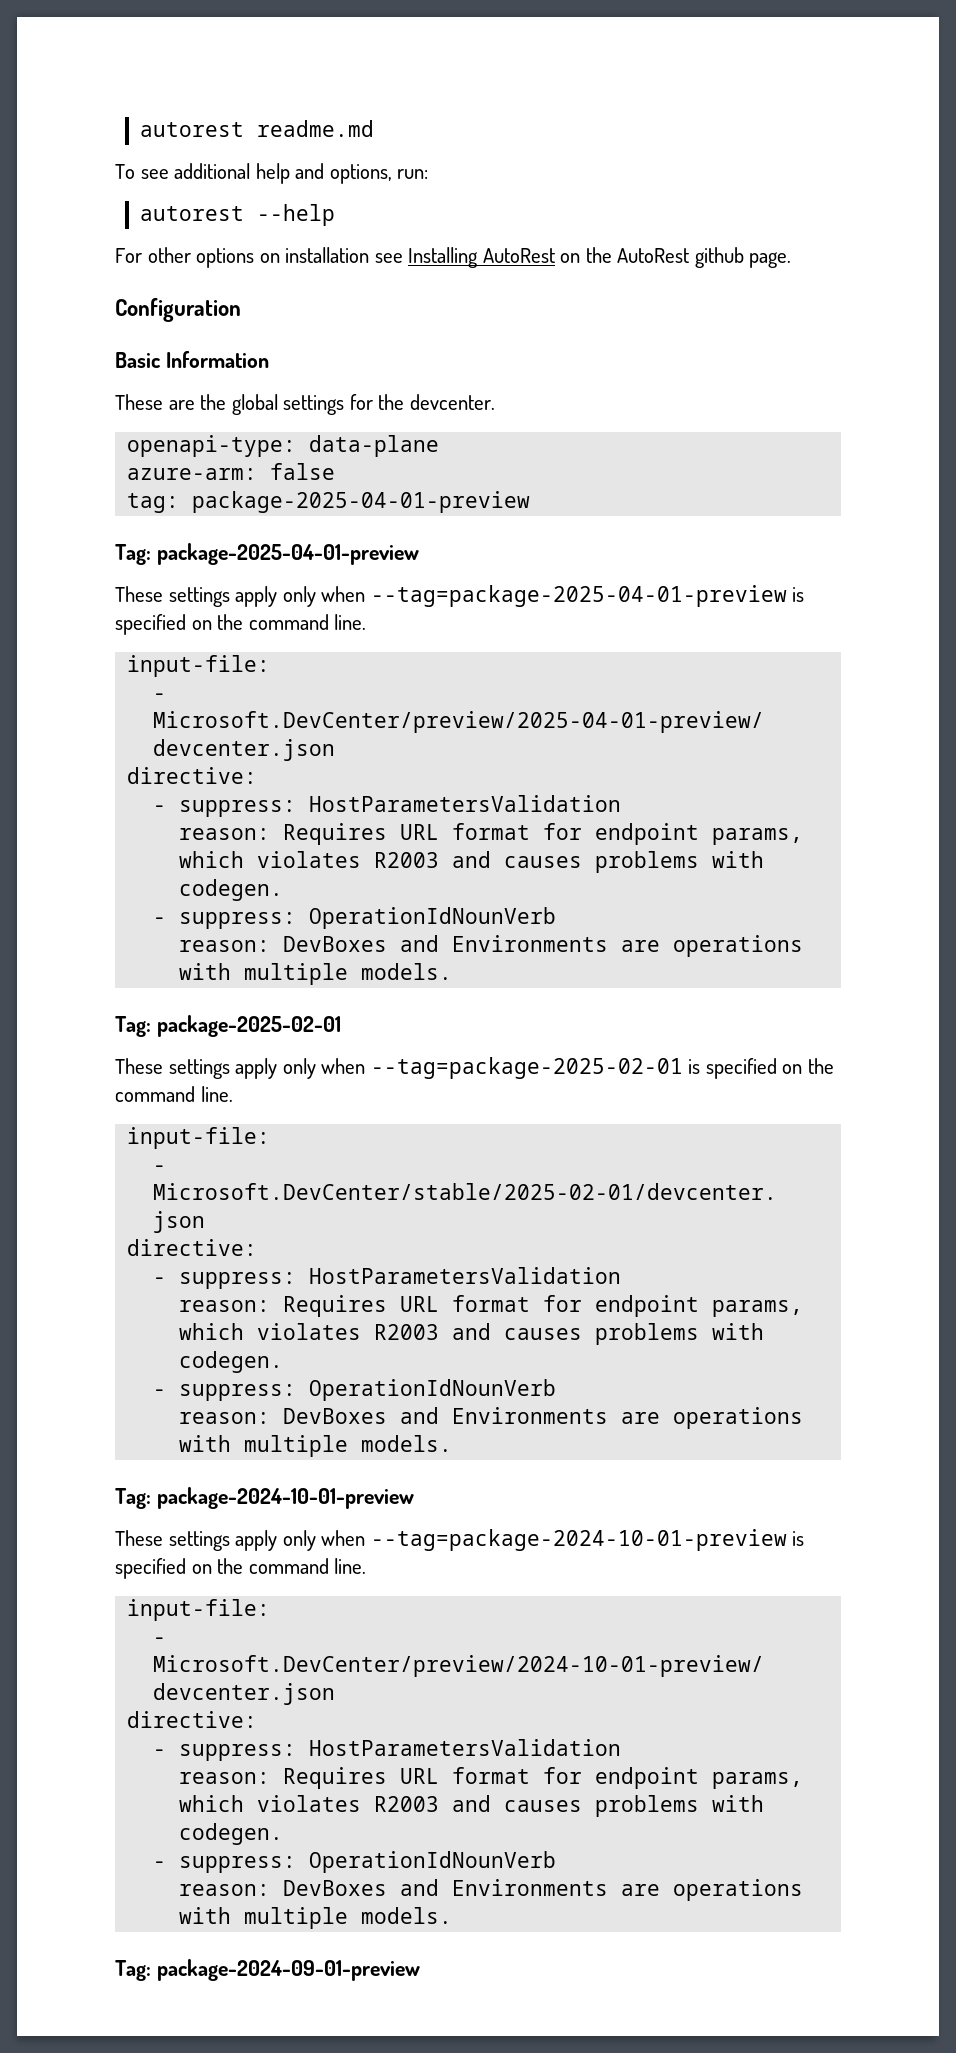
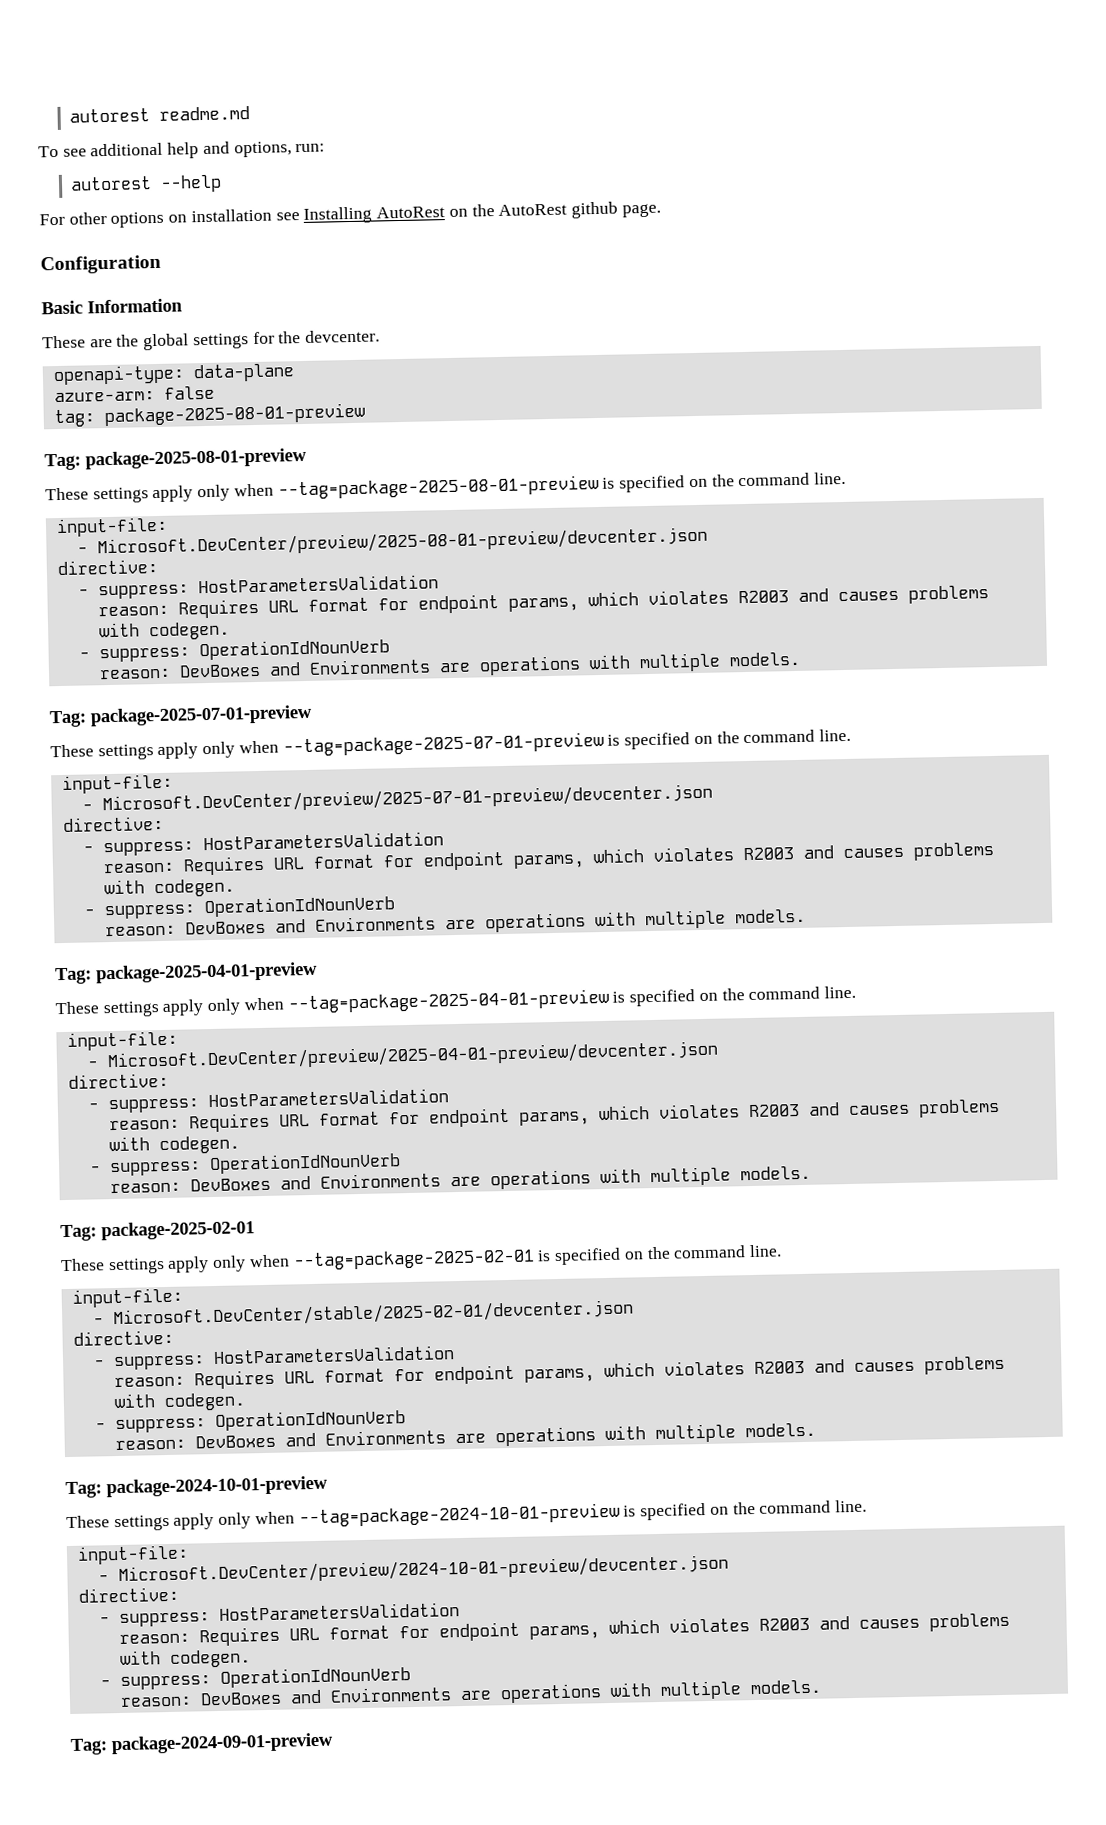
[192,491,531,513] package-2025-04-01-preview -> [103,402,365,427] [44,447,307,471] [45,471,846,504] [55,516,168,538] [76,526,708,558] [56,558,158,576] [77,574,439,600] [97,585,989,619] [97,621,230,641] [78,638,390,663] [98,651,800,680] [49,704,313,728] [50,728,851,761] [61,773,173,795] [81,783,713,815] [61,815,164,833] [82,831,444,857] [102,841,994,876] [103,878,235,898] [83,895,395,920] [104,908,806,937] package-2025-08-01-preview // Tag: package-2025-08-01-preview // These settings apply only when --tag=package-2025-08-01-preview is specified on the command line. // input-file: // - Microsoft.DevCenter/preview/2025-08-01-preview/devcenter.json // directive: // - suppress: HostParametersValidation // reason: Requires URL format for endpoint params, which violates R2003 and causes problems with codegen. // - suppress: OperationIdNounVerb // reason: DevBoxes and Environments are operations with multiple models. // Tag: package-2025-07-01-preview // These settings apply only when --tag=package-2025-07-01-preview is specified on the command line. // input-file: // - Microsoft.DevCenter/preview/2025-07-01-preview/devcenter.json // directive: // - suppress: HostParametersValidation // reason: Requires URL format for endpoint params, which violates R2003 and causes problems with codegen. // - suppress: OperationIdNounVerb // reason: DevBoxes and Environments are operations with multiple models.

